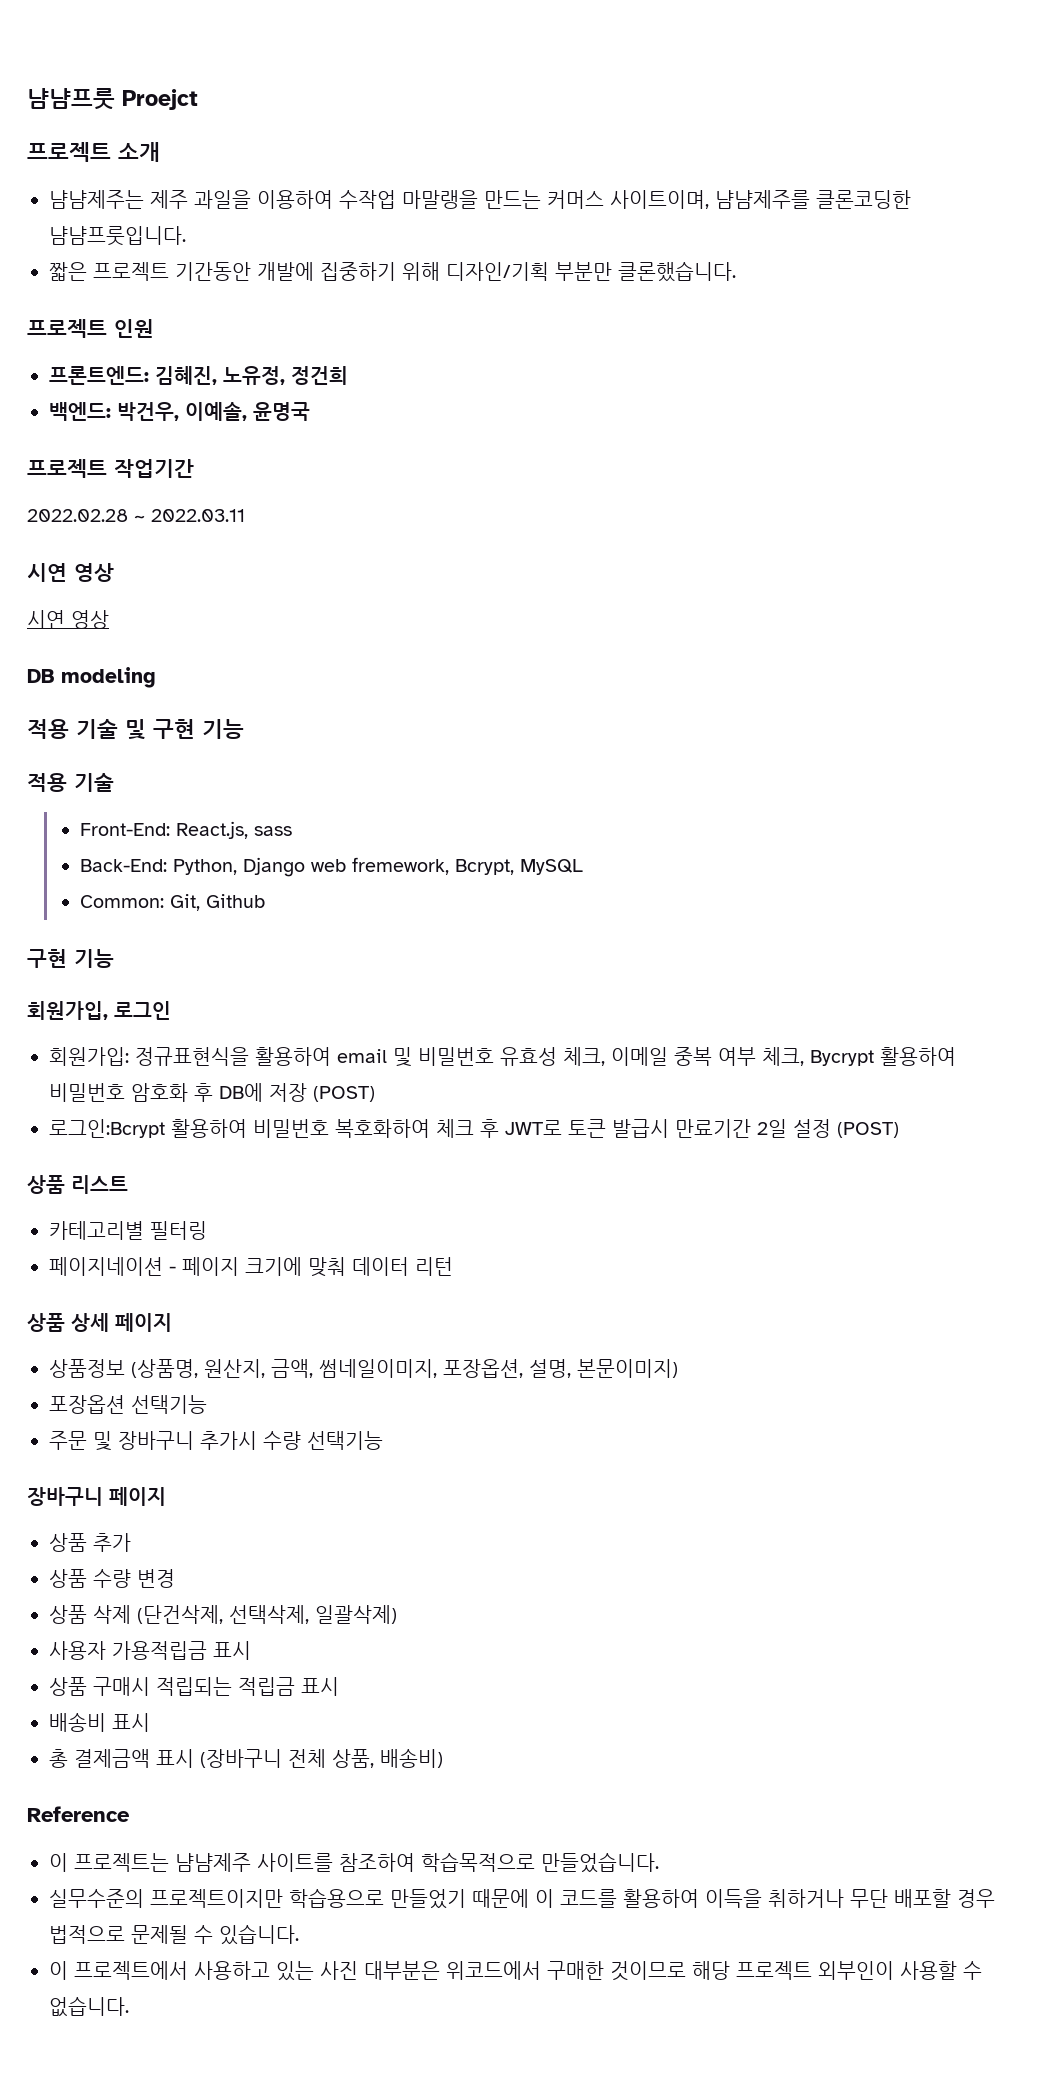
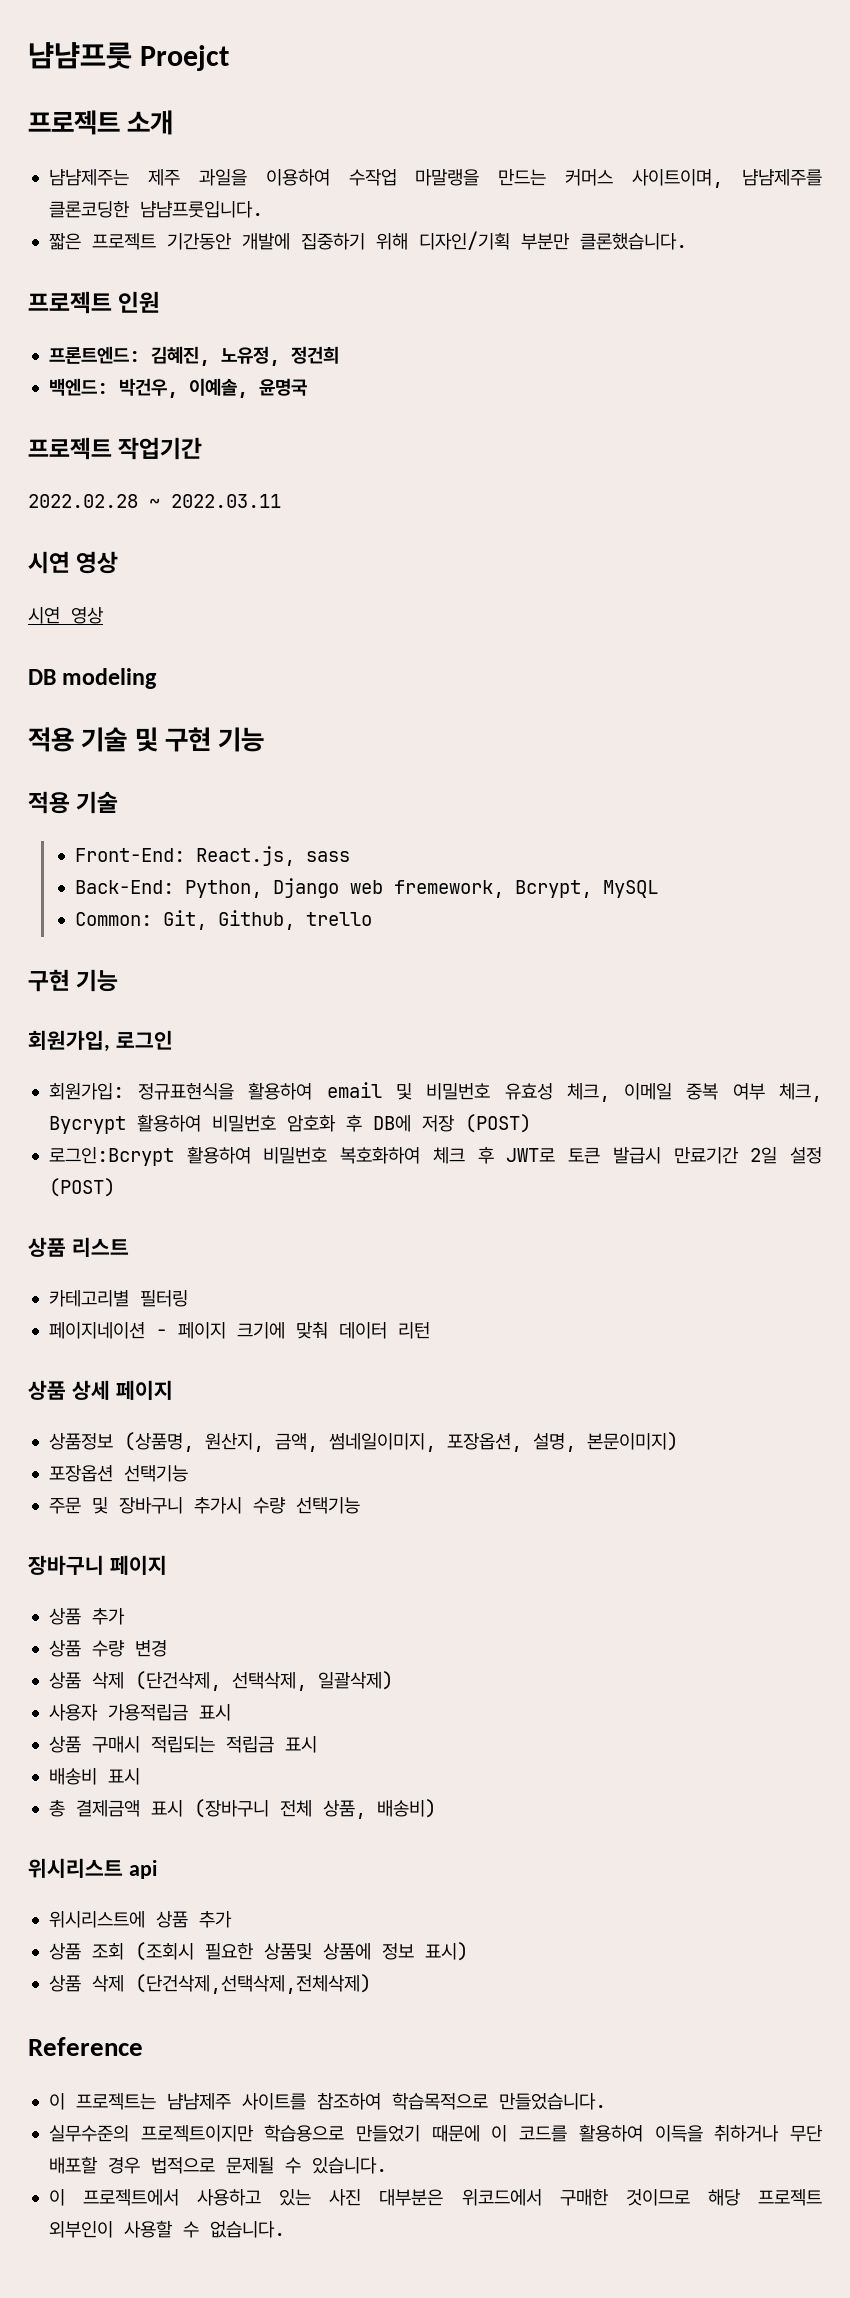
[205,894,265,908] Github -> [218,910,373,930] Github, trello
(443, 1758) none -> [28,1858,157,1879] [48,1911,232,1928] [48,1942,468,1961] [48,1974,371,1994] // 위시리스트 api // 위시리스트에 상품 추가 // 상품 조회 (조회시 필요한 상품및 상품에 정보 표시) // 상품 삭제 (단건삭제,선택삭제,전체삭제)

